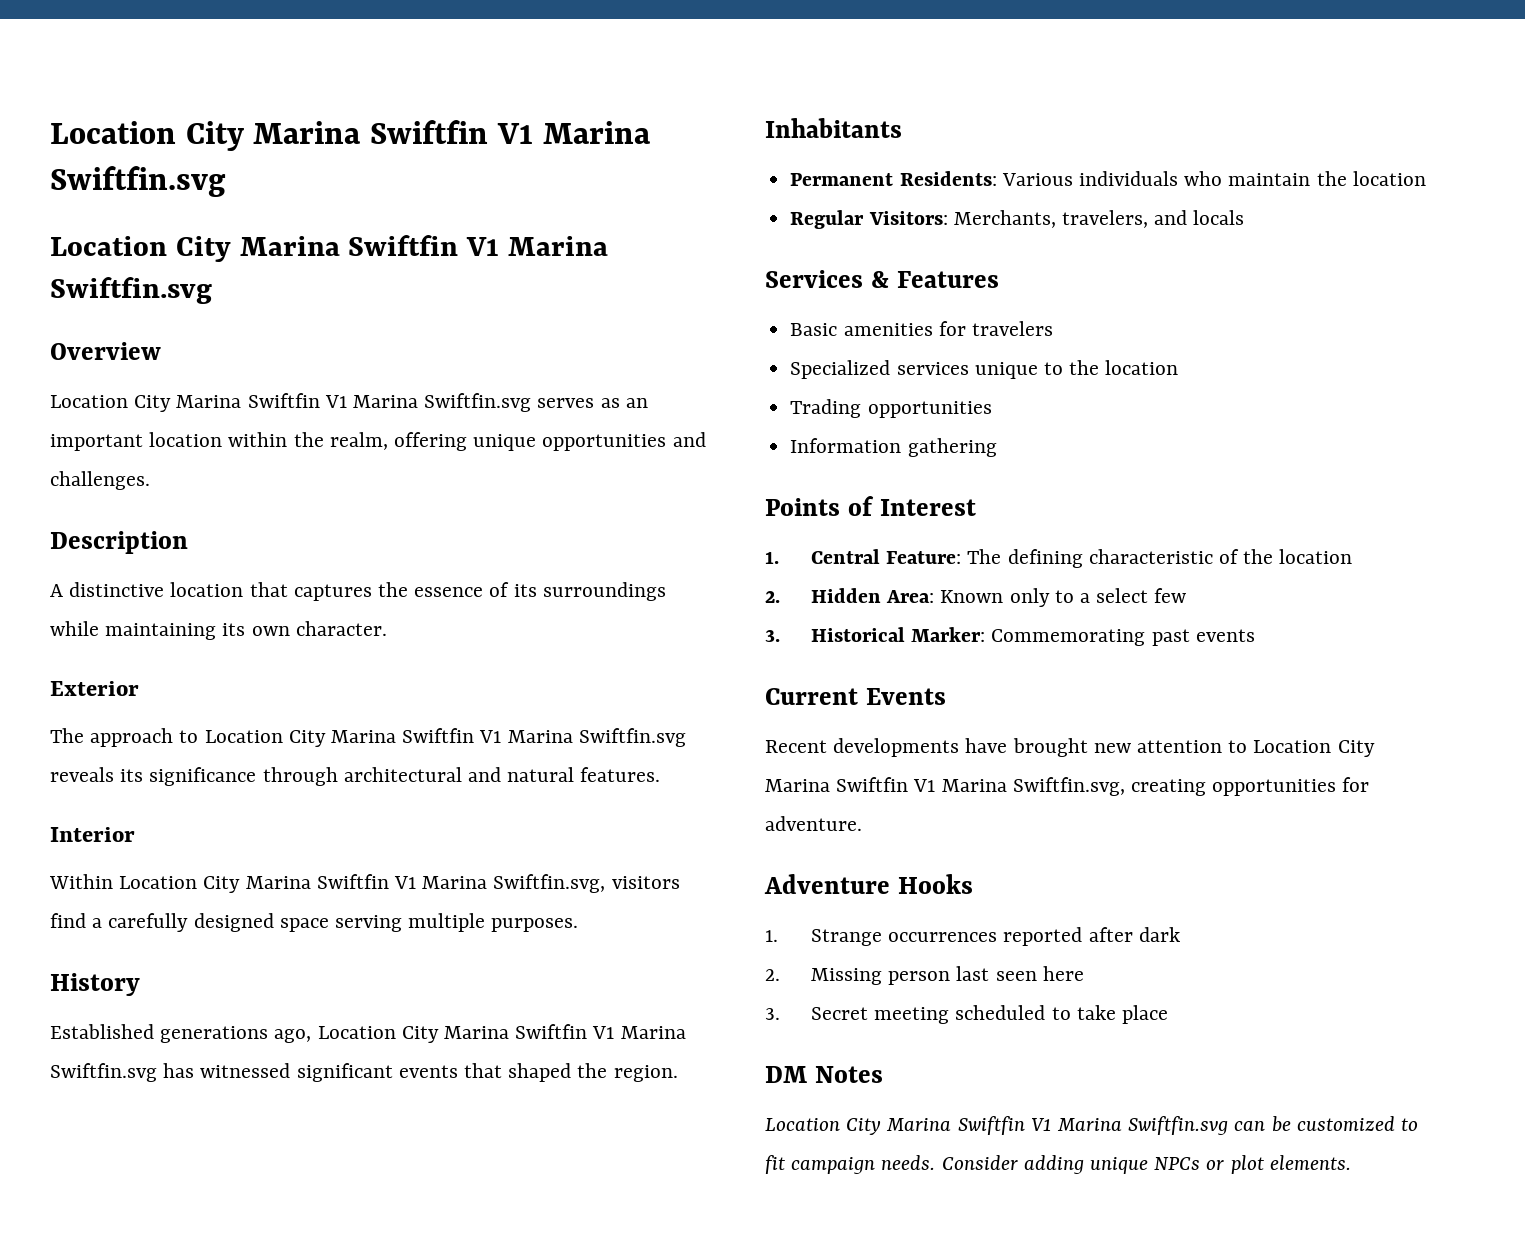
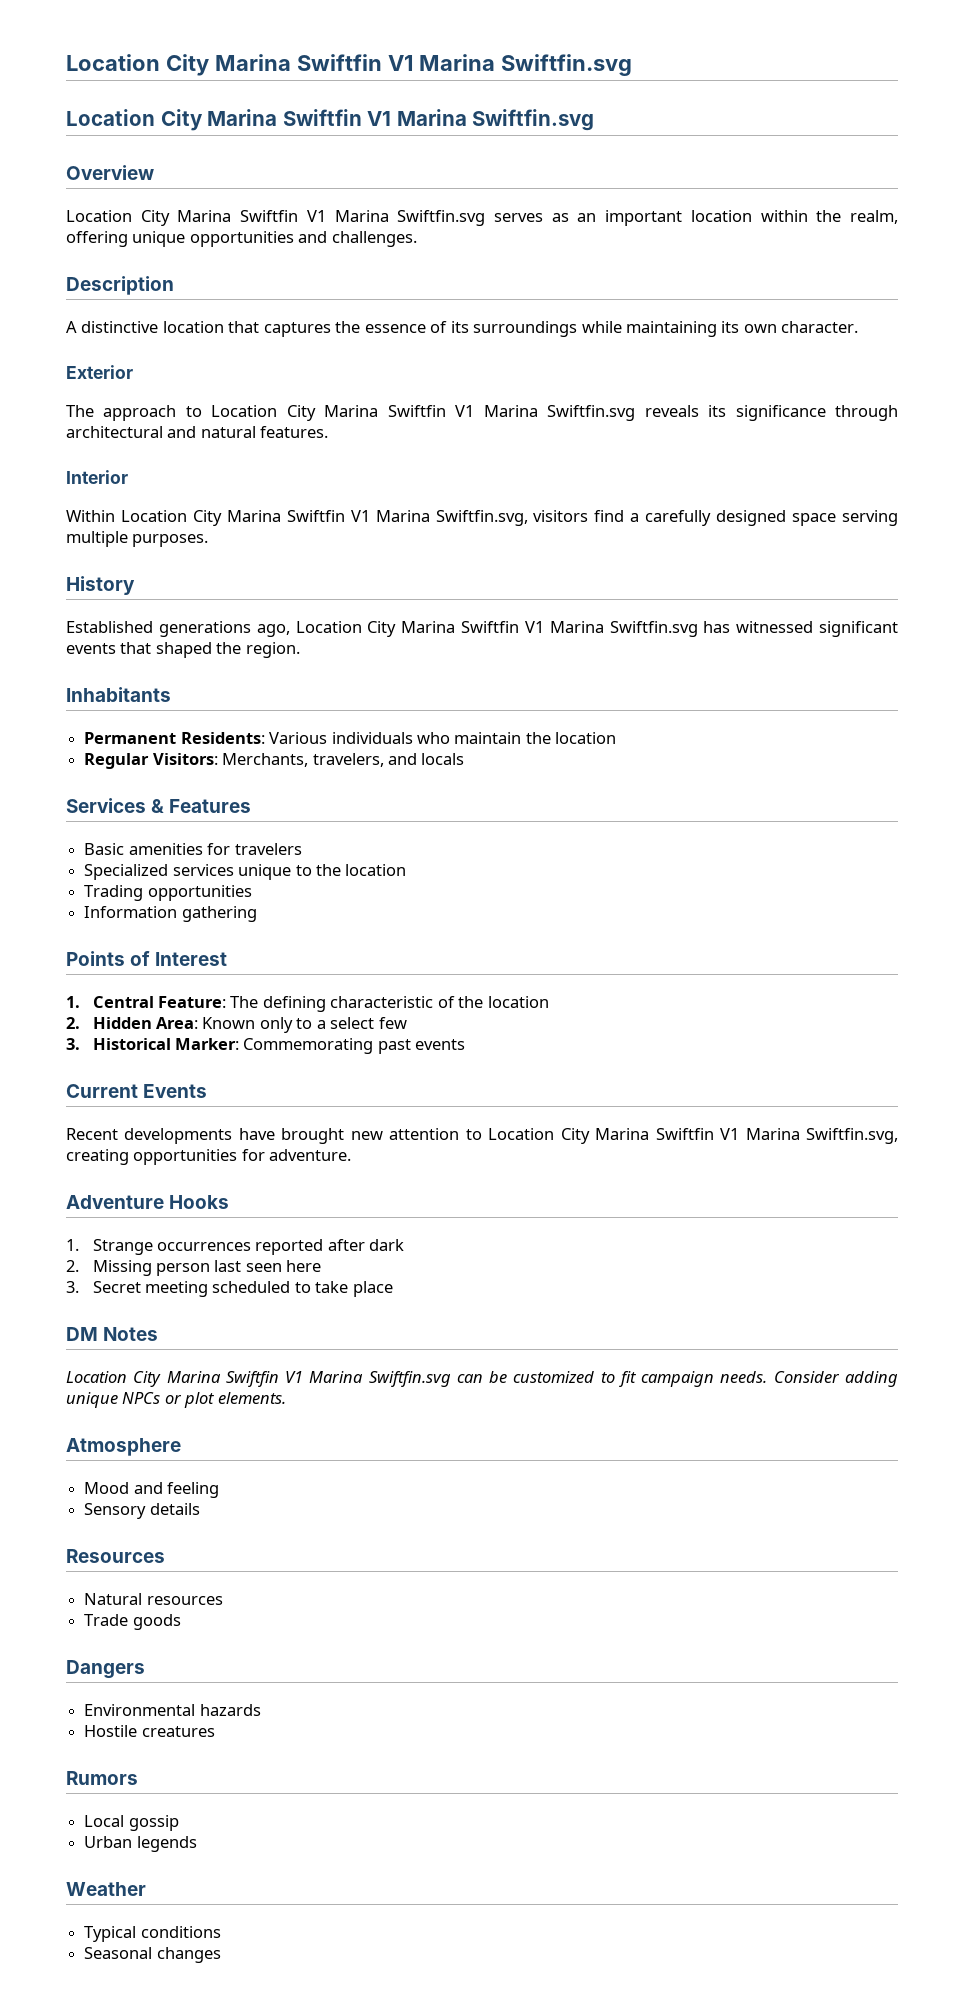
(1351, 1162) none -> [66,1438,181,1456] [84,1482,220,1498] [84,1503,200,1519] [66,1549,165,1563] [84,1593,223,1605] [84,1614,181,1630] [66,1660,145,1679] [84,1704,261,1716] [84,1725,215,1737] [66,1771,138,1785] [84,1815,179,1831] [84,1836,197,1852] [66,1882,146,1896] [84,1926,221,1942] [84,1947,221,1963] // Atmosphere // Mood and feeling // Sensory details // Resources // Natural resources // Trade goods // Dangers // Environmental hazards // Hostile creatures // Rumors // Local gossip // Urban legends // Weather // Typical conditions // Seasonal changes

